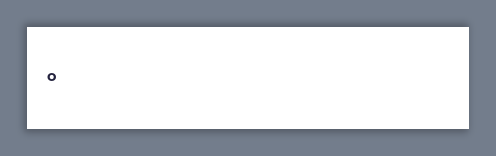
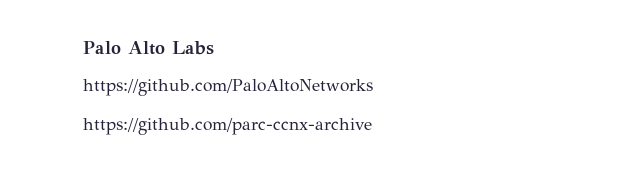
[47,73,57,81] o -> [83,41,214,55] [83,79,373,96] [83,118,372,135] Palo Alto Labs // https://github.com/PaloAltoNetworks // https://github.com/parc-ccnx-archive

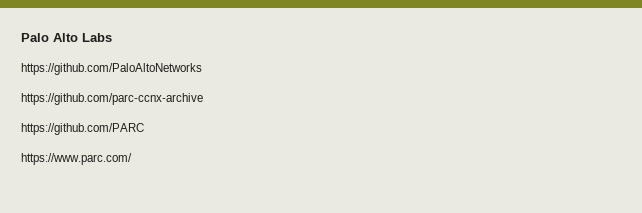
(372, 126) none -> [21,123,144,135] [21,153,132,165] // https://github.com/PARC // https://www.parc.com/

